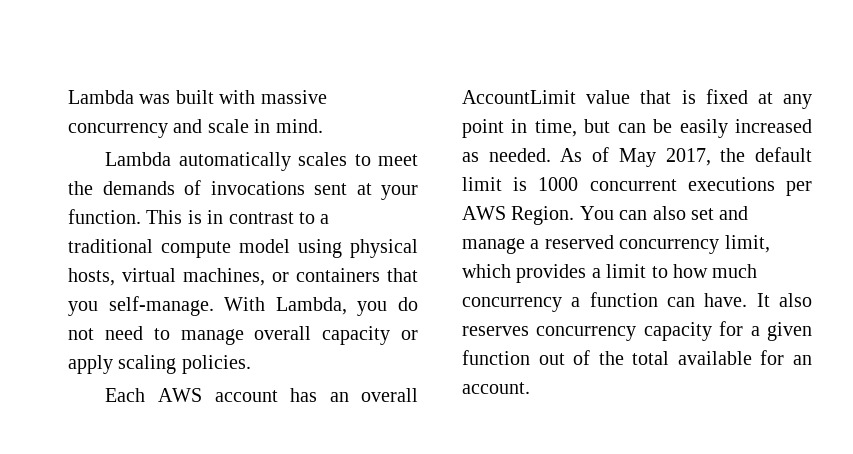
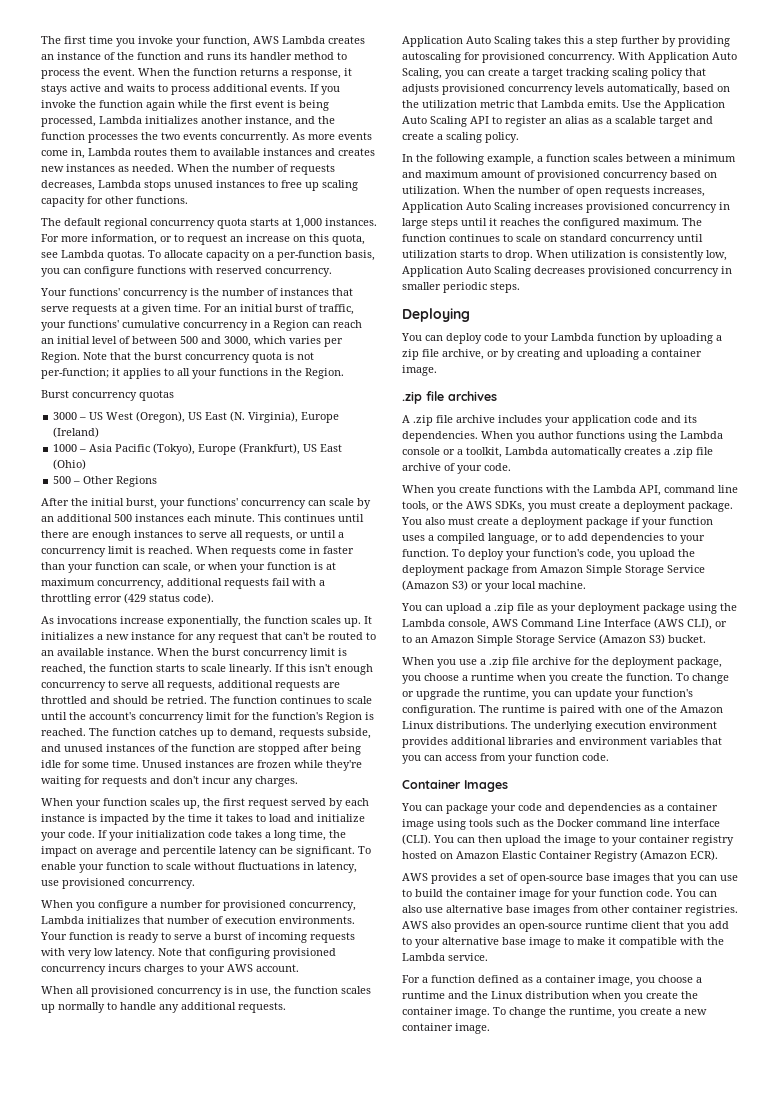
[68,90,327,104] [68,119,323,138] [105,152,418,171] [68,180,418,200] [68,209,330,224] [68,239,418,258] [68,268,418,286] [68,296,418,316] [68,326,419,345] [68,355,251,374] [105,388,418,402] [462,89,813,109] [462,119,812,138] [462,147,812,167] [462,177,812,196] [462,206,749,225] [462,235,770,254] [462,264,758,283] [462,292,812,312] [462,321,812,341] [462,350,812,365] [462,382,530,394] Lambda was built with massive concurrency and scale in mind. // Lambda automatically scales to meet the demands of invocations sent at your function. This is in contrast to a traditional compute model using physical hosts, virtual machines, or containers that you self-manage. With Lambda, you do not need to manage overall capacity or apply scaling policies. // Each AWS account has an overall AccountLimit value that is fixed at any point in time, but can be easily increased as needed. As of May 2017, the default limit is 1000 concurrent executions per AWS Region. You can also set and manage a reserved concurrency limit, which provides a limit to how much concurrency a function can have. It also reserves concurrency capacity for a given function out of the total available for an account. -> [41,36,365,47] [41,52,347,60] [41,68,352,79] [41,84,340,95] [41,100,329,111] [41,116,335,127] [41,132,372,143] [41,148,375,159] [41,164,335,175] [41,180,358,191] [41,196,188,207] [41,218,377,229] [41,234,365,245] [41,250,375,261] [41,266,332,277] [40,288,353,299] [41,304,354,315] [41,320,362,331] [41,336,343,347] [41,352,314,363] [41,368,344,379] [41,390,174,401] [53,411,340,423] [53,427,100,438] [53,443,343,455] [53,459,87,470] [53,476,158,487] [41,498,371,509] [41,514,364,522] [41,530,344,541] [41,546,354,557] [41,562,336,573] [41,578,325,589] [41,593,214,605] [41,616,372,627] [41,632,376,643] [41,648,347,659] [41,664,373,675] [41,680,340,691] [41,696,372,704] [41,712,374,723] [41,728,371,739] [41,744,361,755] [41,760,362,771] [41,776,298,787] [41,798,369,809] [41,814,365,825] [41,830,346,841] [41,846,371,857] [41,862,357,873] [41,878,195,889] [41,900,356,911] [41,916,355,924] [40,932,355,943] [41,948,336,959] [41,964,299,975] [41,986,371,997] [41,1002,286,1013] [402,36,730,47] [402,52,737,63] [402,68,706,79] [402,84,730,95] [402,100,725,111] [402,116,713,127] [402,132,519,143] [402,154,736,165] [402,170,717,181] [402,186,705,197] [402,202,730,213] [402,218,702,229] [402,234,703,245] [402,250,727,261] [402,266,732,277] [402,282,520,293] [402,308,470,322] [401,333,722,344] [402,349,702,360] [402,365,437,376] [402,391,497,404] [402,415,697,426] [402,431,723,442] [402,447,713,458] [402,463,511,474] [402,485,738,496] [402,501,733,512] [401,517,713,528] [402,533,705,544] [402,549,695,560] [402,565,705,576] [402,580,586,592] [401,603,737,614] [402,618,727,630] [402,634,706,646] [402,657,722,668] [402,673,729,684] [402,689,693,700] [402,705,723,716] [402,721,717,732] [402,737,722,748] [402,753,609,764] [402,779,508,792] [401,803,718,814] [402,819,720,830] [402,834,734,846] [402,850,718,862] [402,873,738,884] [402,889,717,900] [402,905,738,916] [402,921,729,932] [402,937,724,948] [402,953,488,961] [402,975,702,986] [402,991,698,1002] [402,1007,707,1018] [402,1023,490,1034] The first time you invoke your function, AWS Lambda creates an instance of the function and runs its handler method to process the event. When the function returns a response, it stays active and waits to process additional events. If you invoke the function again while the first event is being processed, Lambda initializes another instance, and the function processes the two events concurrently. As more events come in, Lambda routes them to available instances and creates new instances as needed. When the number of requests decreases, Lambda stops unused instances to free up scaling capacity for other functions. // The default regional concurrency quota starts at 1,000 instances. For more information, or to request an increase on this quota, see Lambda quotas. To allocate capacity on a per-function basis, you can configure functions with reserved concurrency. // Your functions' concurrency is the number of instances that serve requests at a given time. For an initial burst of traffic, your functions' cumulative concurrency in a Region can reach an initial level of between 500 and 3000, which varies per Region. Note that the burst concurrency quota is not per-function; it applies to all your functions in the Region. // Burst concurrency quotas // 3000 – US West (Oregon), US East (N. Virginia), Europe (Ireland) // 1000 – Asia Pacific (Tokyo), Europe (Frankfurt), US East (Ohio) // 500 – Other Regions // After the initial burst, your functions' concurrency can scale by an additional 500 instances each minute. This continues until there are enough instances to serve all requests, or until a concurrency limit is reached. When requests come in faster than your function can scale, or when your function is at maximum concurrency, additional requests fail with a throttling error (429 status code). // As invocations increase exponentially, the function scales up. It initializes a new instance for any request that can't be routed to an available instance. When the burst concurrency limit is reached, the function starts to scale linearly. If this isn't enough concurrency to serve all requests, additional requests are throttled and should be retried. The function continues to scale until the account's concurrency limit for the function's Region is reached. The function catches up to demand, requests subside, and unused instances of the function are stopped after being idle for some time. Unused instances are frozen while they're waiting for requests and don't incur any charges. // When your function scales up, the first request served by each instance is impacted by the time it takes to load and initialize your code. If your initialization code takes a long time, the impact on average and percentile latency can be significant. To enable your function to scale without fluctuations in latency, use provisioned concurrency. // When you configure a number for provisioned concurrency, Lambda initializes that number of execution environments. Your function is ready to serve a burst of incoming requests with very low latency. Note that configuring provisioned concurrency incurs charges to your AWS account. // When all provisioned concurrency is in use, the function scales up normally to handle any additional requests. // Application Auto Scaling takes this a step further by providing autoscaling for provisioned concurrency. With Application Auto Scaling, you can create a target tracking scaling policy that adjusts provisioned concurrency levels automatically, based on the utilization metric that Lambda emits. Use the Application Auto Scaling API to register an alias as a scalable target and create a scaling policy. // In the following example, a function scales between a minimum and maximum amount of provisioned concurrency based on utilization. When the number of open requests increases, Application Auto Scaling increases provisioned concurrency in large steps until it reaches the configured maximum. The function continues to scale on standard concurrency until utilization starts to drop. When utilization is consistently low, Application Auto Scaling decreases provisioned concurrency in smaller periodic steps. // Deploying // You can deploy code to your Lambda function by uploading a zip file archive, or by creating and uploading a container image. // .zip file archives // A .zip file archive includes your application code and its dependencies. When you author functions using the Lambda console or a toolkit, Lambda automatically creates a .zip file archive of your code. // When you create functions with the Lambda API, command line tools, or the AWS SDKs, you must create a deployment package. You also must create a deployment package if your function uses a compiled language, or to add dependencies to your function. To deploy your function's code, you upload the deployment package from Amazon Simple Storage Service (Amazon S3) or your local machine. // You can upload a .zip file as your deployment package using the Lambda console, AWS Command Line Interface (AWS CLI), or to an Amazon Simple Storage Service (Amazon S3) bucket. // When you use a .zip file archive for the deployment package, you choose a runtime when you create the function. To change or upgrade the runtime, you can update your function's configuration. The runtime is paired with one of the Amazon Linux distributions. The underlying execution environment provides additional libraries and environment variables that you can access from your function code. // Container Images // You can package your code and dependencies as a container image using tools such as the Docker command line interface (CLI). You can then upload the image to your container registry hosted on Amazon Elastic Container Registry (Amazon ECR). // AWS provides a set of open-source base images that you can use to build the container image for your function code. You can also use alternative base images from other container registries. AWS also provides an open-source runtime client that you add to your alternative base image to make it compatible with the Lambda service. // For a function defined as a container image, you choose a runtime and the Linux distribution when you create the container image. To change the runtime, you create a new container image.

